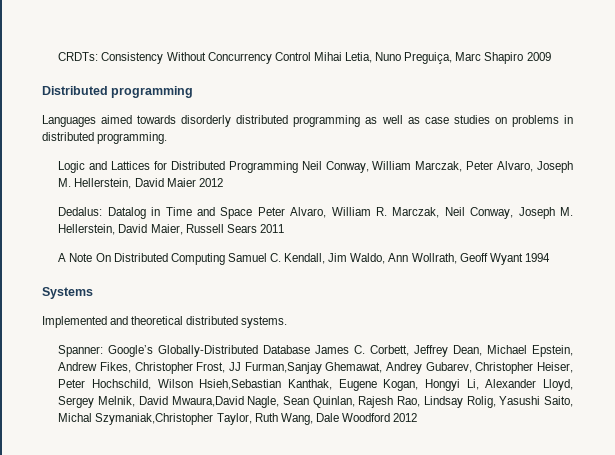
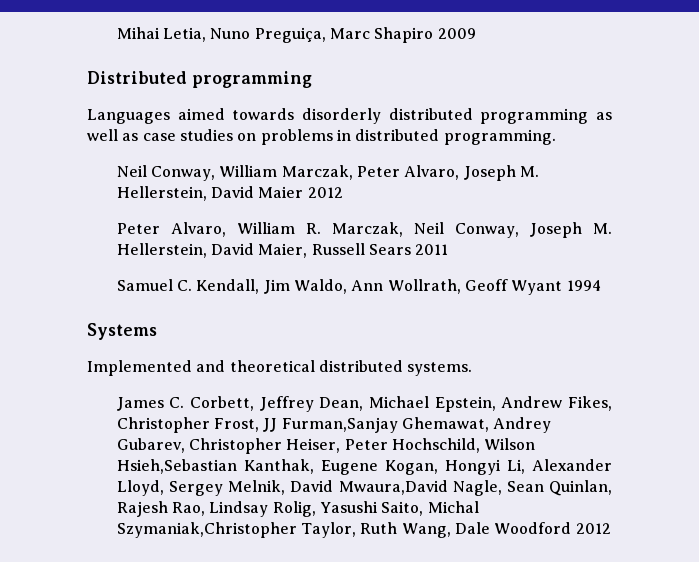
[58,52,311,64] CRDTs: Consistency Without Concurrency Control -> (116, 33) none
[58,161,298,173] Logic and Lattices for Distributed Programming -> (556, 137) none
[58,207,253,219] Dedalus: Datalog in Time and Space -> (343, 192) none
[58,253,225,265] A Note On Distributed Computing -> (449, 249) none
[58,345,311,357] Spanner: Google’s Globally-Distributed Database -> (473, 369) none

